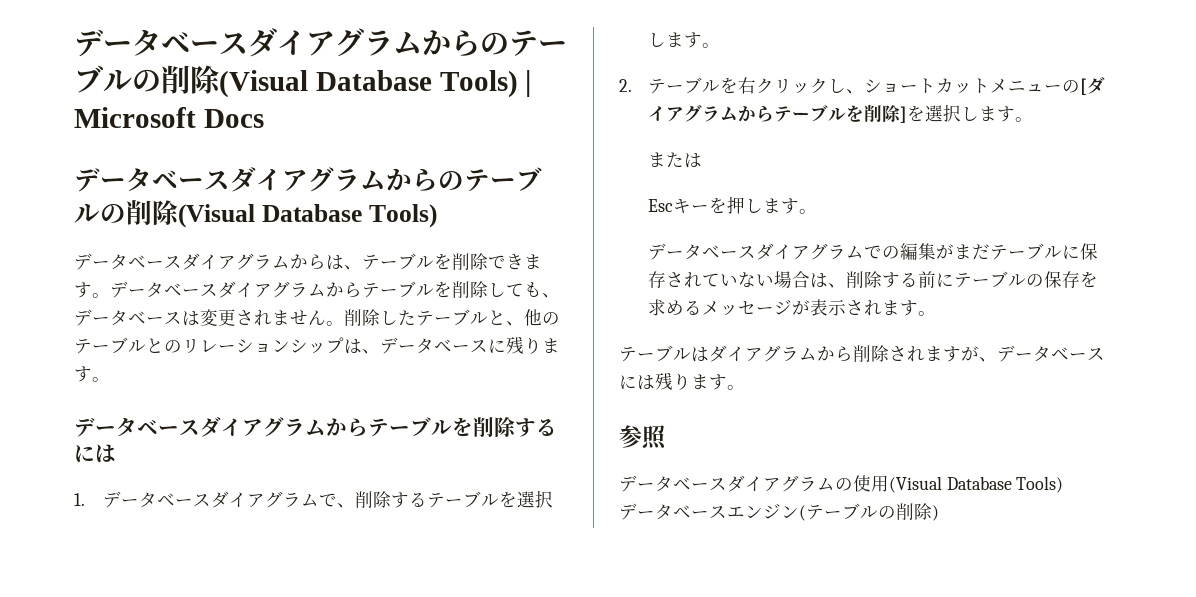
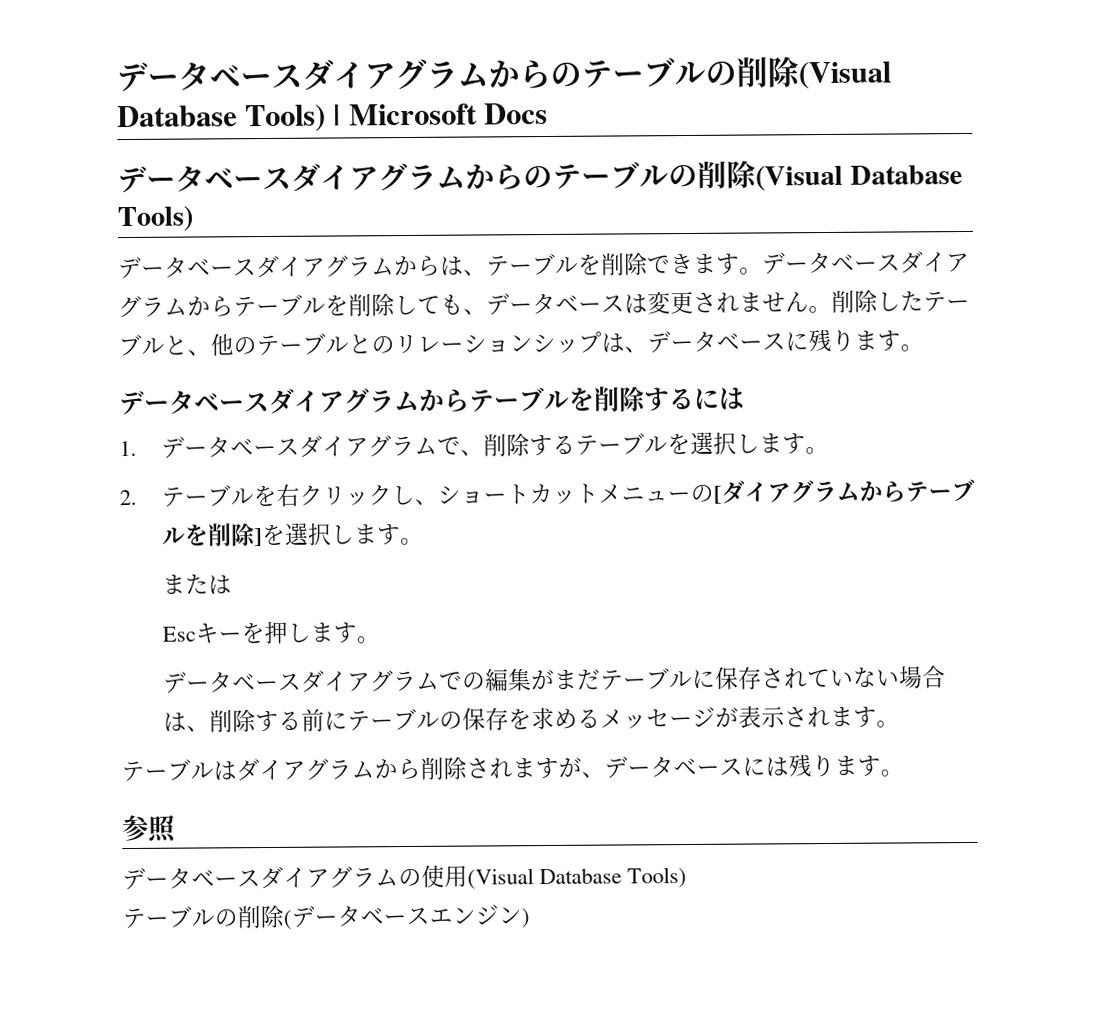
(1064, 484) none -> [122,904,292,930] テーブルの削除(
[799,503,932,521] (テーブルの削除 -> (522, 915) none

